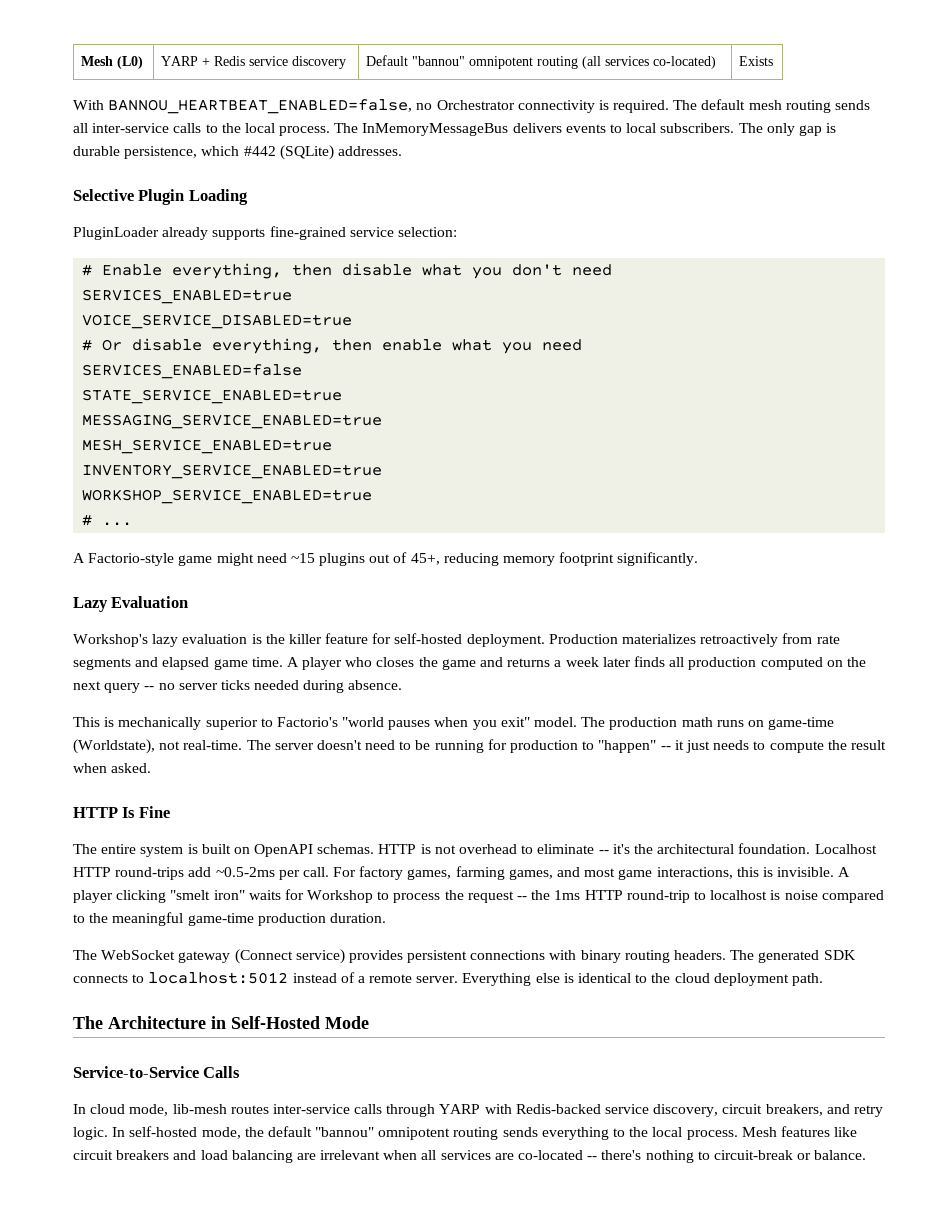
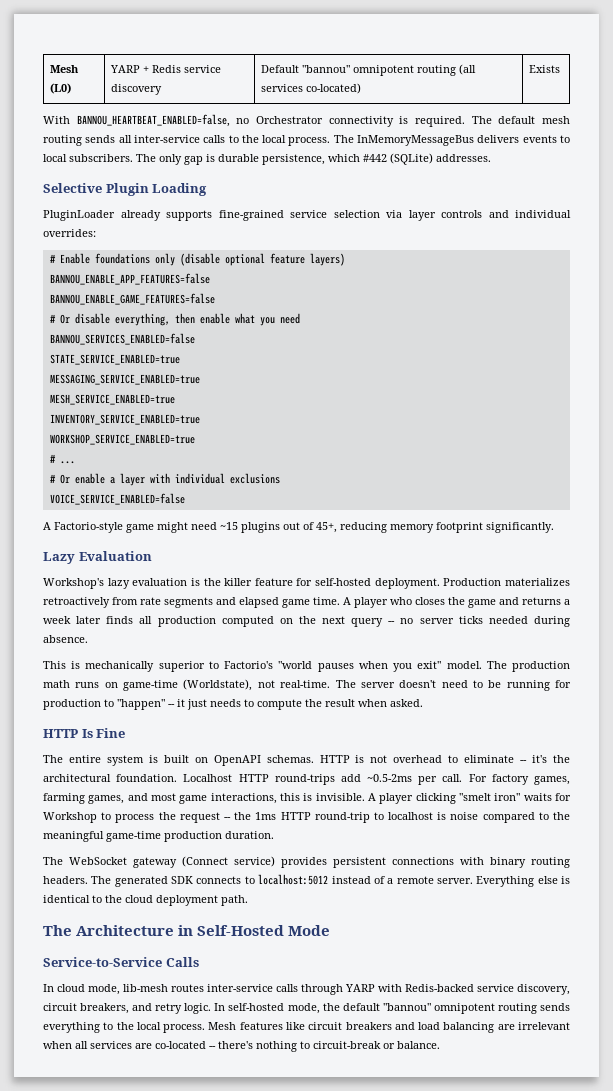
[397,227,457,237] [82,263,613,279] [82,289,293,304] [82,314,353,329] selection: // # Enable everything, then disable what you don't need // SERVICES_ENABLED=true // VOICE_SERVICE_DISABLED=true -> [333,210,571,221] [43,229,96,237] [49,253,345,266] [49,273,210,285] [49,293,215,305] selection via layer controls and individual overrides: // # Enable foundations only (disable optional feature layers) // BANNOU_ENABLE_APP_FEATURES=false // BANNOU_ENABLE_GAME_FEATURES=false
[82,364,303,379] SERVICES_ENABLED=false -> [49,333,195,345] BANNOU_SERVICES_ENABLED=false
(133, 524) none -> [49,473,280,486] [49,493,185,505] // # Or enable a layer with individual exclusions // VOICE_SERVICE_ENABLED=false

